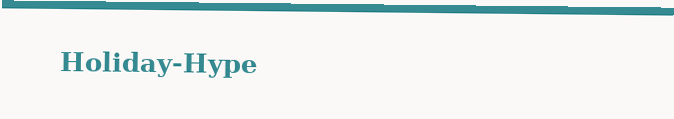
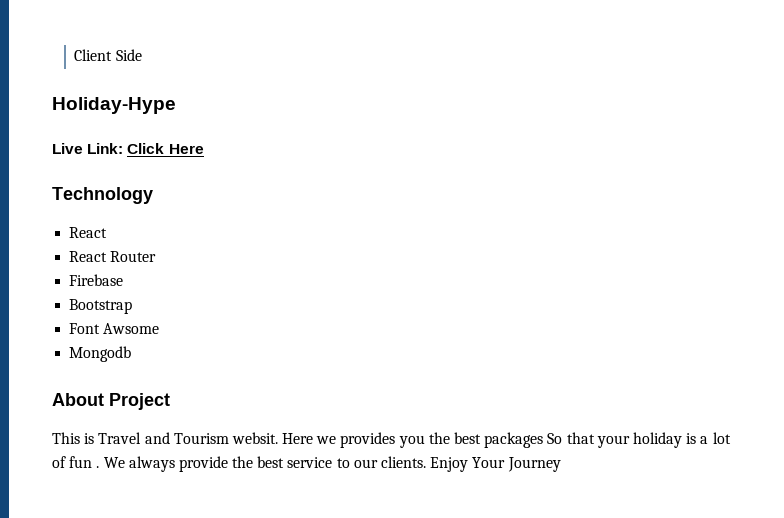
(59, 65) none -> [74,49,142,61] Client Side //
(259, 65) none -> [52,143,204,154] [52,187,153,204] [69,227,108,238] [69,251,157,262] [69,274,124,286] [69,299,133,314] [69,323,160,334] [69,346,132,362] [52,393,170,410] [52,432,731,448] [52,456,561,472] // Live Link: Click Here // Technology // React // React Router // Firebase // Bootstrap // Font Awsome // Mongodb // About Project // This is Travel and Tourism websit. Here we provides you the best packages So that your holiday is a lot of fun . We always provide the best service to our clients. Enjoy Your Journey

